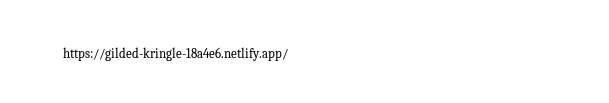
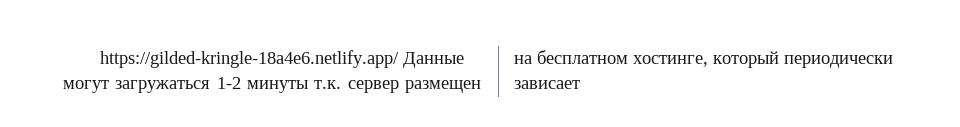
(288, 54) none -> [402,52,464,68] [63,77,481,93] [514,50,893,68] [514,80,580,89] Данные могут загружаться 1-2 минуты т.к. сервер размещен на бесплатном хостинге, который периодически зависает

